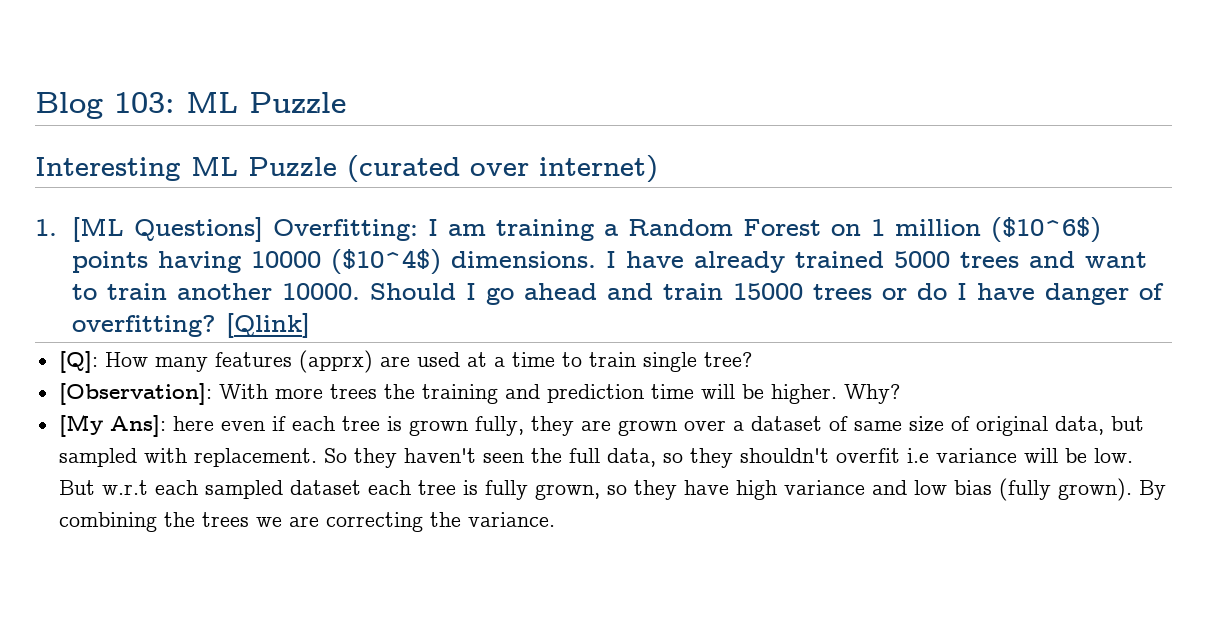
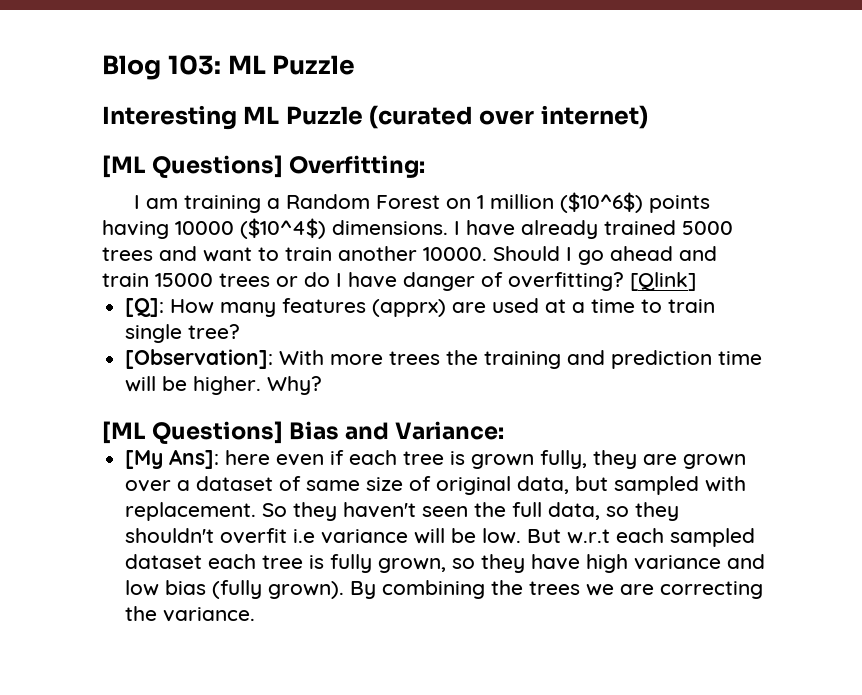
[35,219,57,236] 1. -> (648, 117) none
(418, 230) none -> (426, 166) //
(900, 394) none -> [102,421,505,444] // [ML Questions] Bias and Variance:

